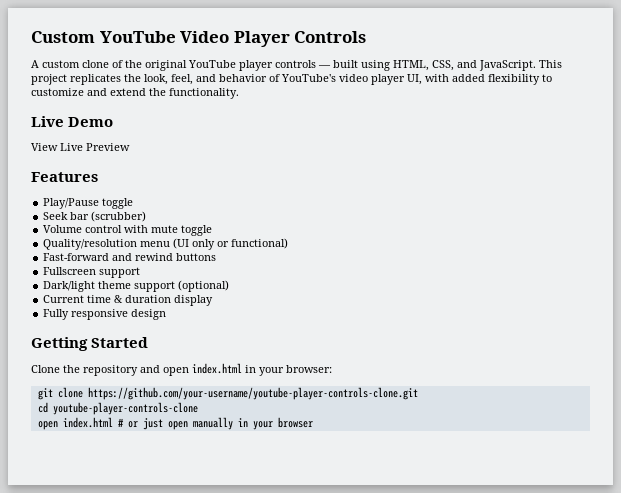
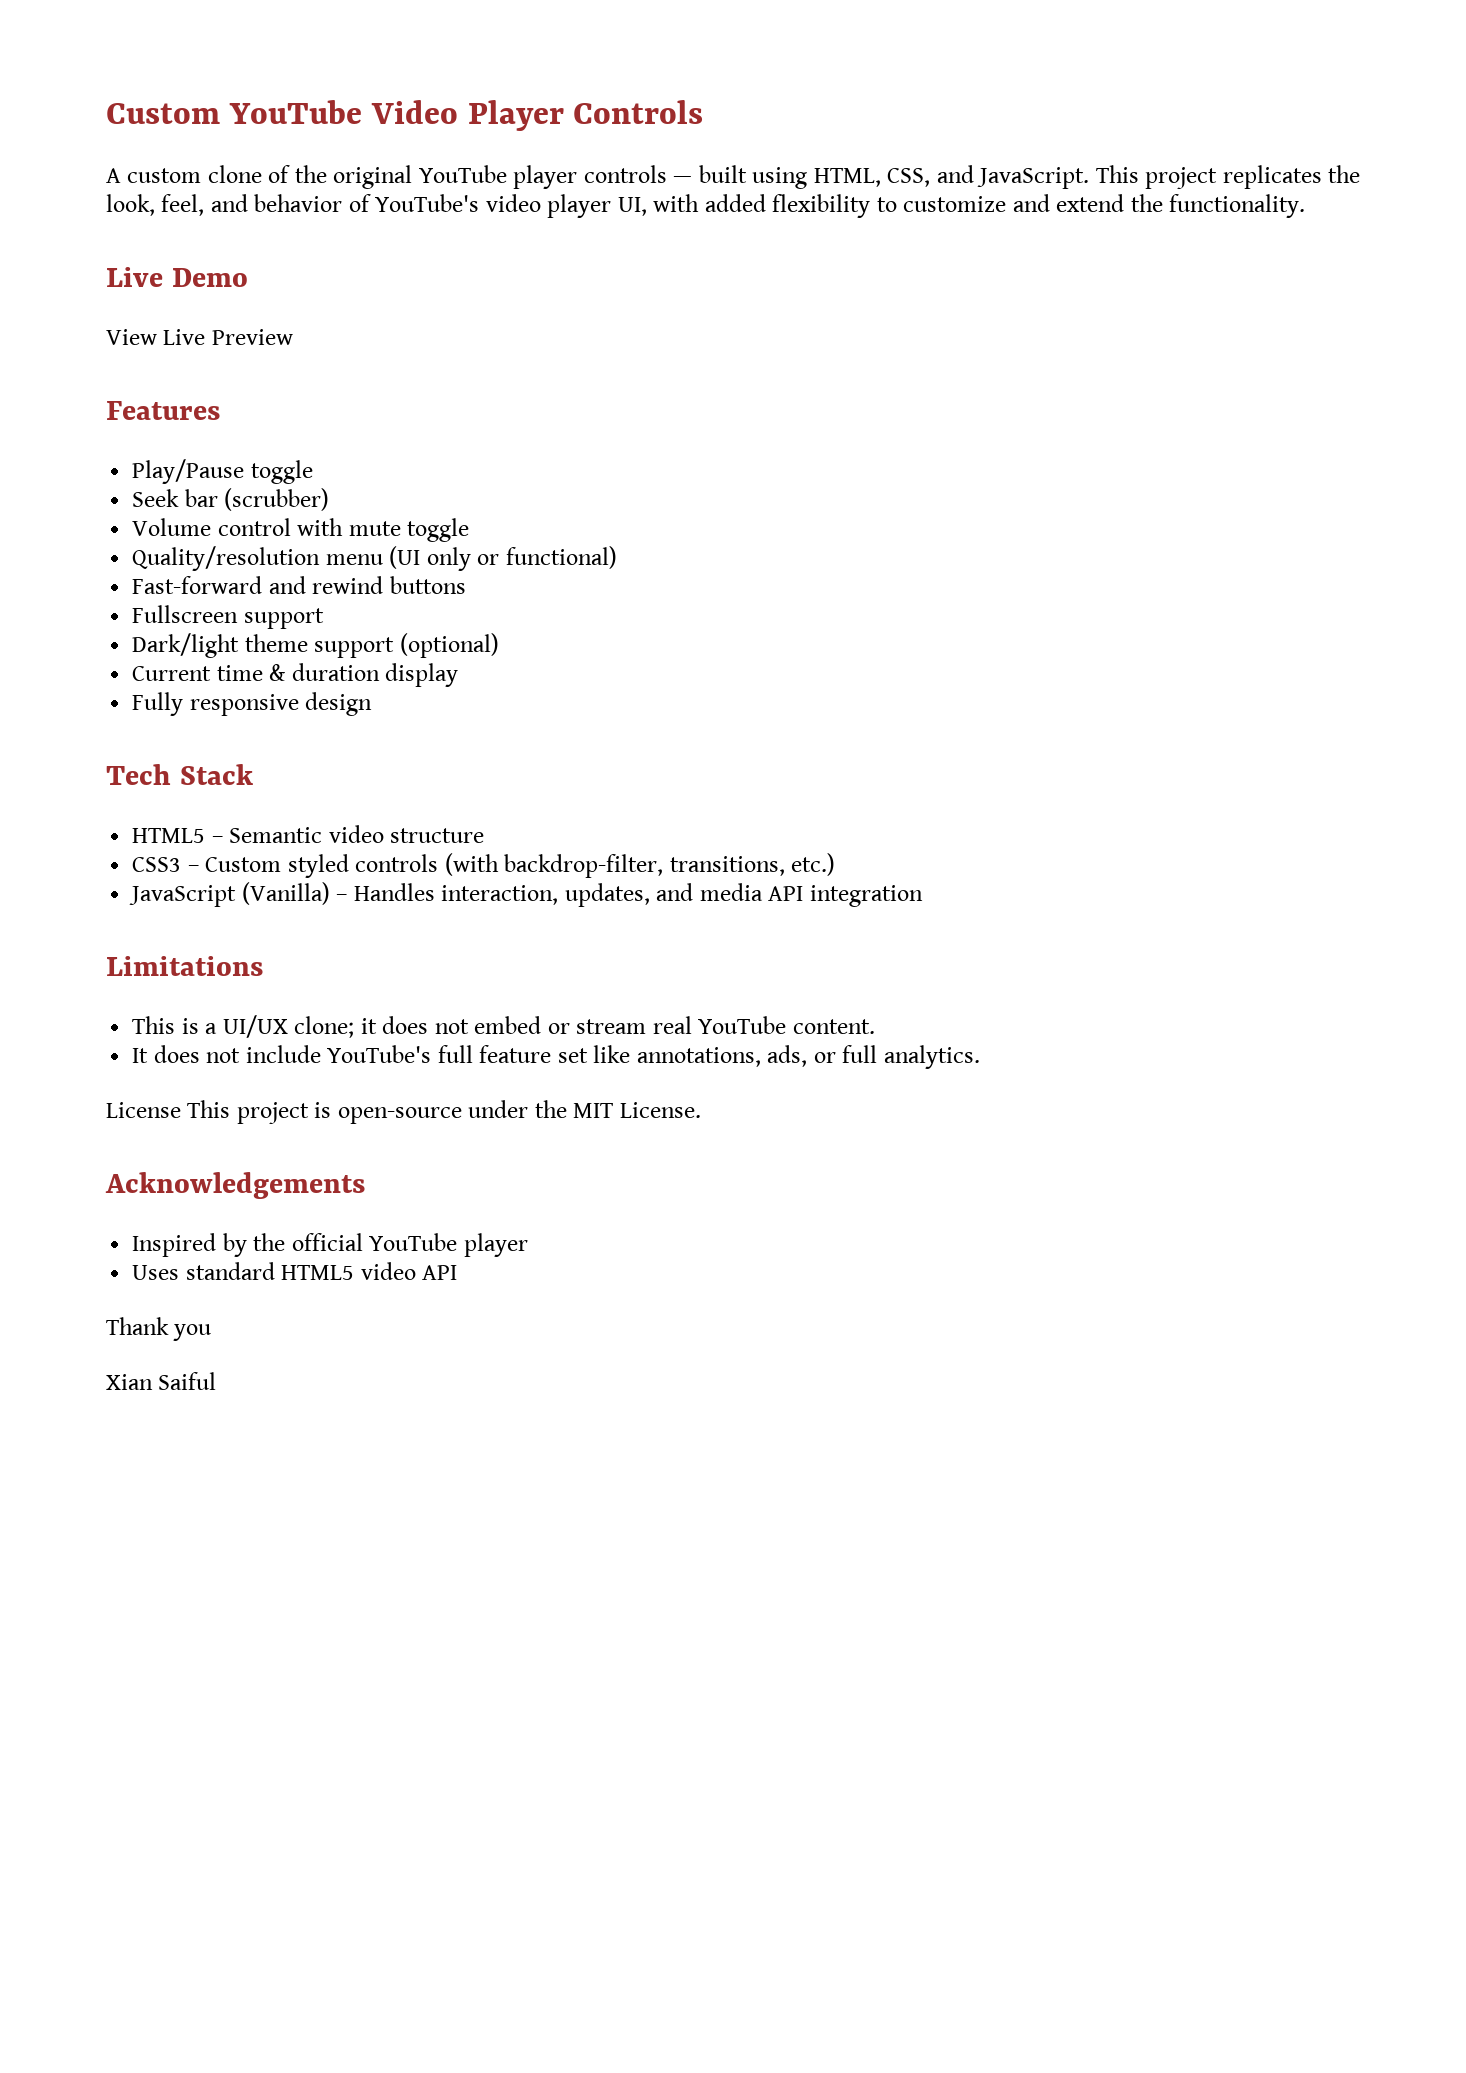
[31,337,149,351] [31,363,332,376] [37,387,418,400] [37,402,198,415] [37,417,313,430] Getting Started // Clone the repository and open index.html in your browser: // git clone https://github.com/your-username/youtube-player-controls-clone.git // cd youtube-player-controls-clone // open index.html # or just open manually in your browser -> [106,764,253,785] [132,825,485,843] [132,853,836,878] [129,882,923,907] [106,956,263,976] [132,1015,875,1038] [132,1045,980,1069] [106,1100,701,1124] [105,1172,365,1199] [132,1233,528,1257] [132,1262,458,1280] [106,1317,212,1341] [106,1372,217,1390] Tech Stack // HTML5 – Semantic video structure // CSS3 – Custom styled controls (with backdrop-filter, transitions, etc.) // JavaScript (Vanilla) – Handles interaction, updates, and media API integration // Limitations // This is a UI/UX clone; it does not embed or stream real YouTube content. // It does not include YouTube's full feature set like annotations, ads, or full analytics. // License This project is open-source under the MIT License. // Acknowledgements // Inspired by the official YouTube player // Uses standard HTML5 video API // Thank you // Xian Saiful

